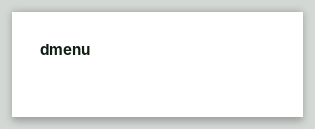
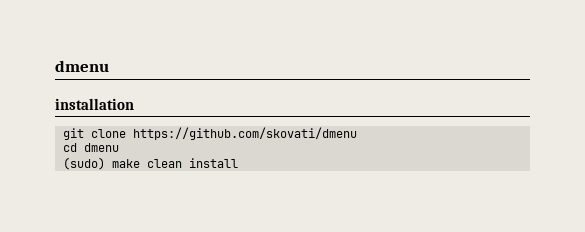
[40,44,90,55] dmenu -> [55,60,109,72] [55,98,134,110] [62,127,357,140] [62,143,119,152] [62,157,238,170] dmenu // installation // git clone https://github.com/skovati/dmenu // cd dmenu // (sudo) make clean install

